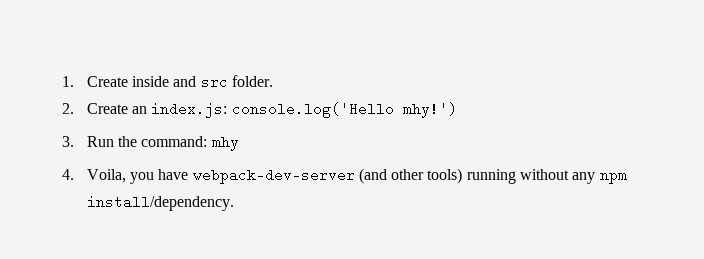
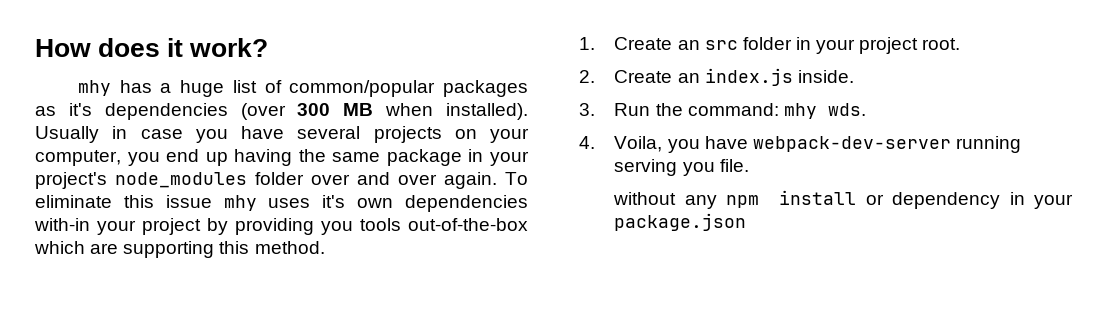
[62,75,273,89] [62,102,457,118] 1. Create inside and src folder. // 2. Create an index.js: console.log('Hello mhy!') -> [35,38,269,57] [78,80,528,97] [35,103,528,120] [35,126,529,143] [35,149,529,166] [35,172,528,189] [35,195,528,212] [34,218,528,235] [34,241,325,258] [579,37,961,54] [579,68,854,86] How does it work? // mhy has a huge list of common/popular packages as it's dependencies (over 300 MB when installed). Usually in case you have several projects on your computer, you end up having the same package in your project's node_modules folder over and over again. To eliminate this issue mhy uses it's own dependencies with-in your project by providing you tools out-of-the-box which are supporting this method. // 1. Create an src folder in your project root. // 2. Create an index.js inside.
(239, 144) none -> [827,103,866,116] wds.
[358,168,627,184] [86,195,234,211] (and other tools) running without any npm install/dependency. -> [956,136,1022,153] [614,159,749,176] [613,190,1073,209] [614,213,747,231] running serving you file. // without any npm install or dependency in your package.json

